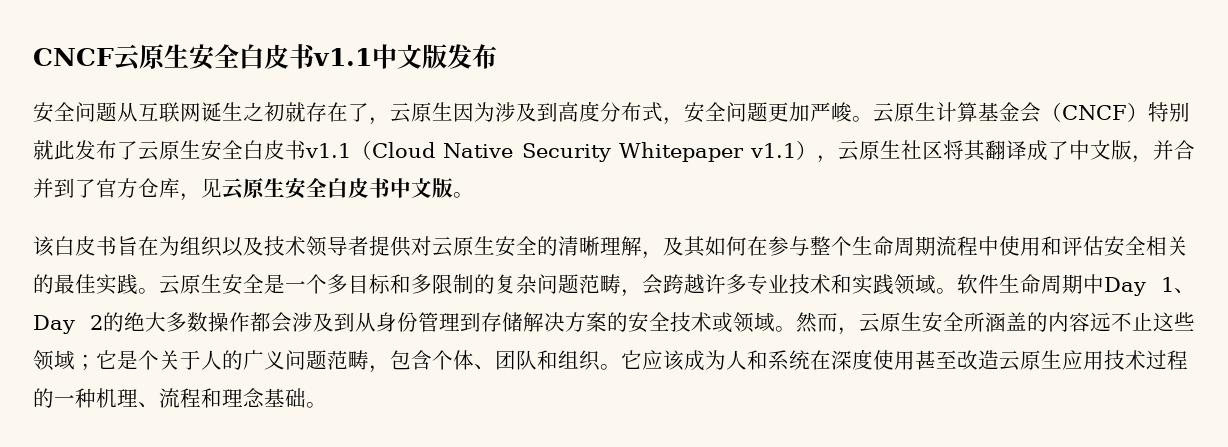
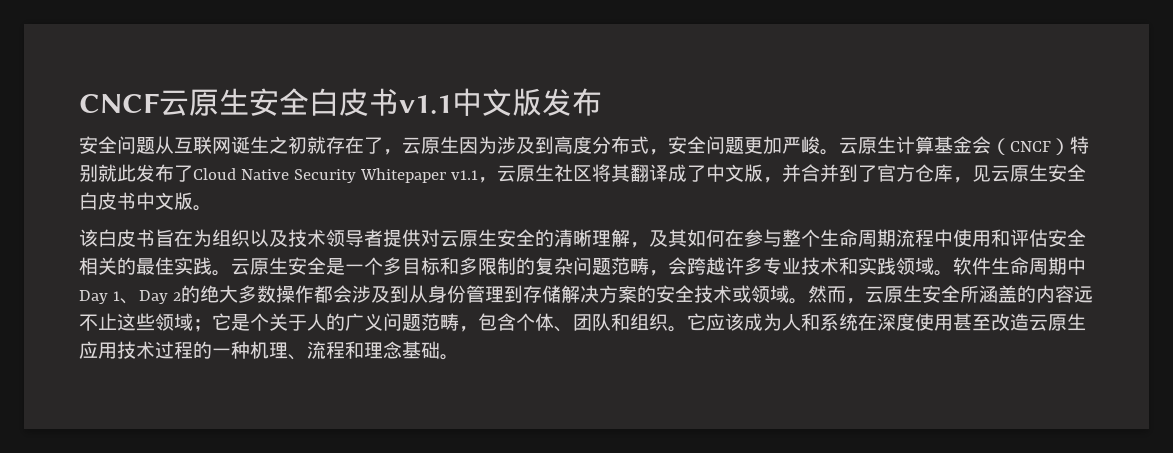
[138,140,372,161] 云原生安全白皮书v1.1（ -> (193, 173) none
[796,140,817,160] ） -> (478, 175) none

